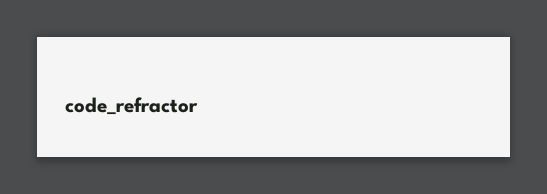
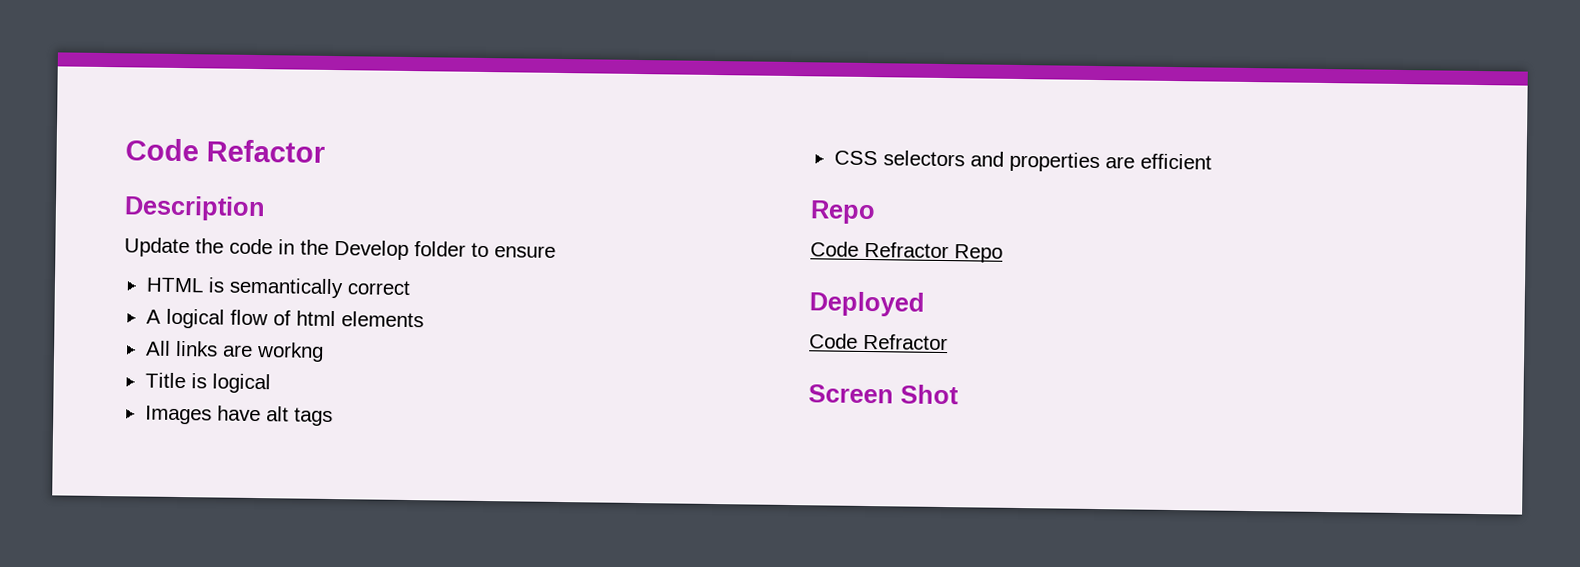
[65,97,198,115] code_refractor -> [125,138,325,163] [124,195,266,222] [124,237,556,261] [145,277,410,299] [145,308,424,329] [145,340,324,362] [144,372,271,394] [144,405,333,427] [833,150,1212,173] [810,200,876,225] [810,241,1003,263] [809,291,925,317] [809,333,948,351] [808,384,959,405] Code Refactor // Description // Update the code in the Develop folder to ensure // HTML is semantically correct // A logical flow of html elements // All links are workng // Title is logical // Images have alt tags // CSS selectors and properties are efficient // Repo // Code Refractor Repo // Deployed // Code Refractor // Screen Shot

